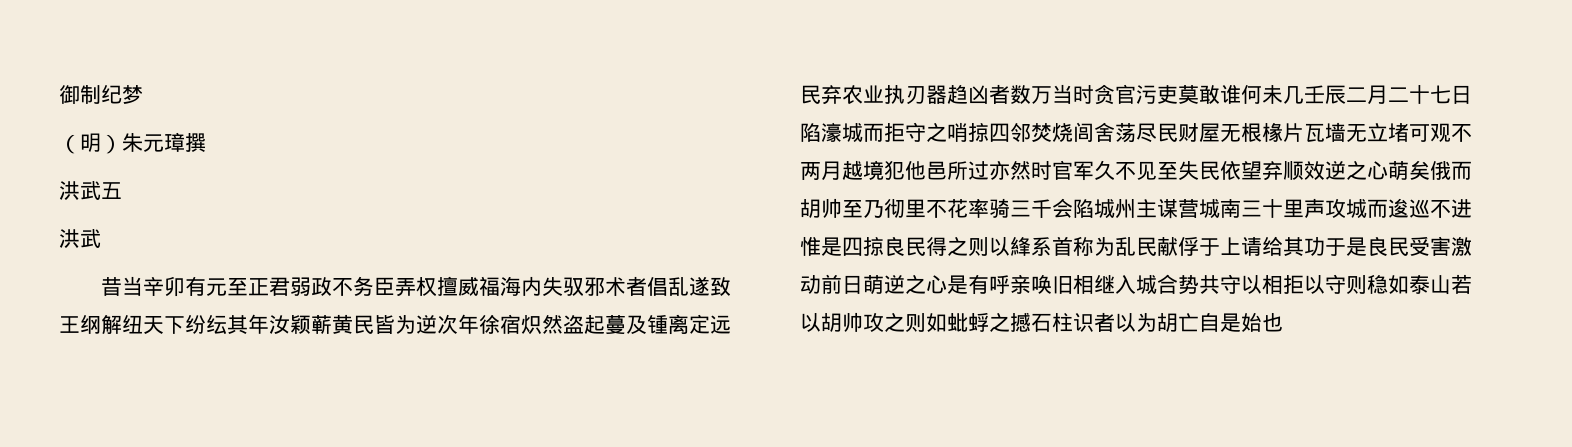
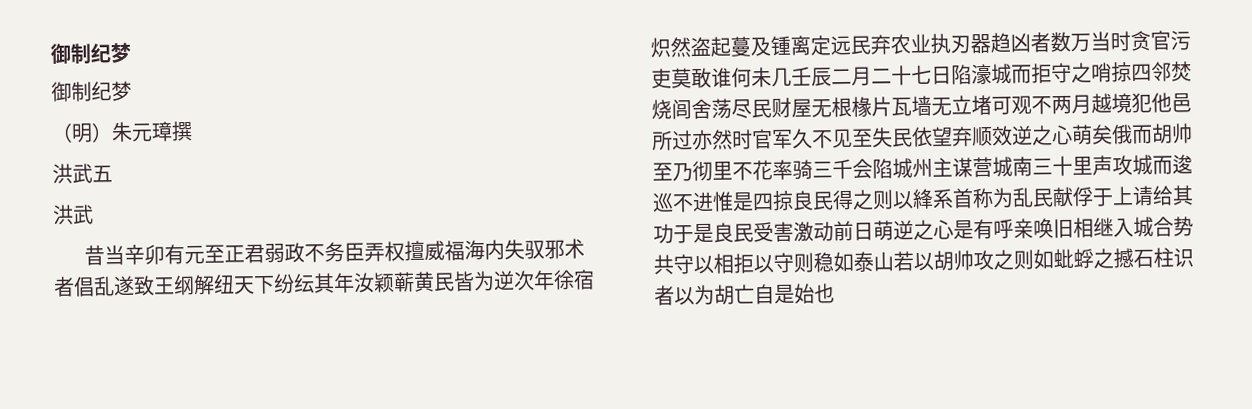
[59,85,143,104] 御制纪梦 -> [50,42,131,64] [51,80,132,102] 御制纪梦 // 御制纪梦

